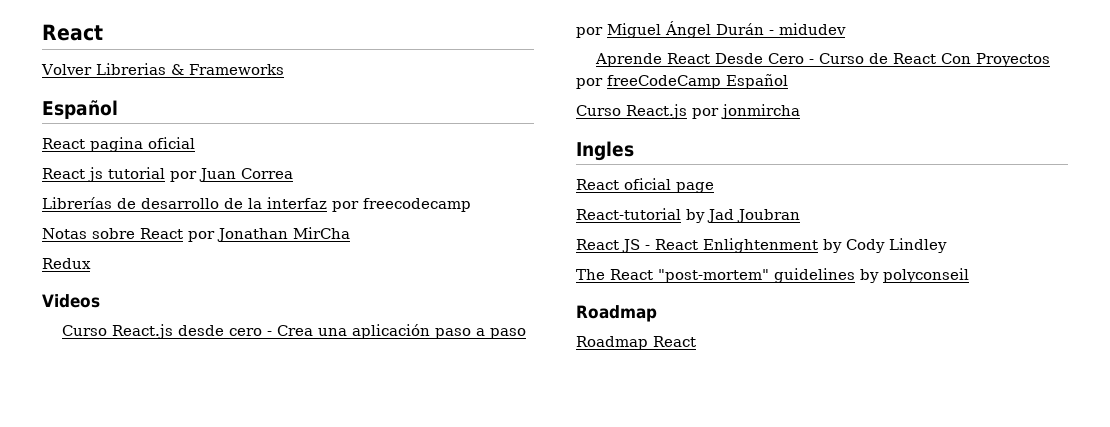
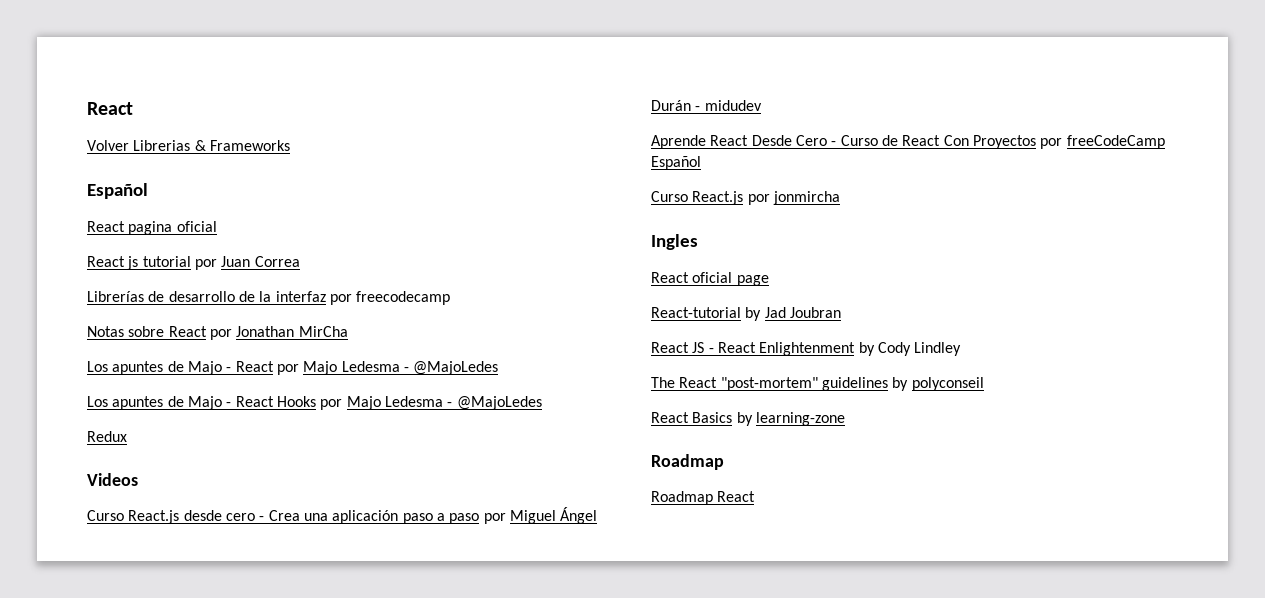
(350, 233) none -> [87,361,499,375] [87,396,542,410] // Los apuntes de Majo - React por Majo Ledesma - @MajoLedes // Los apuntes de Majo - React Hooks por Majo Ledesma - @MajoLedes
(969, 275) none -> [651,412,845,426] // React Basics by learning-zone

